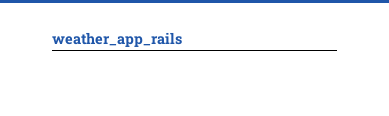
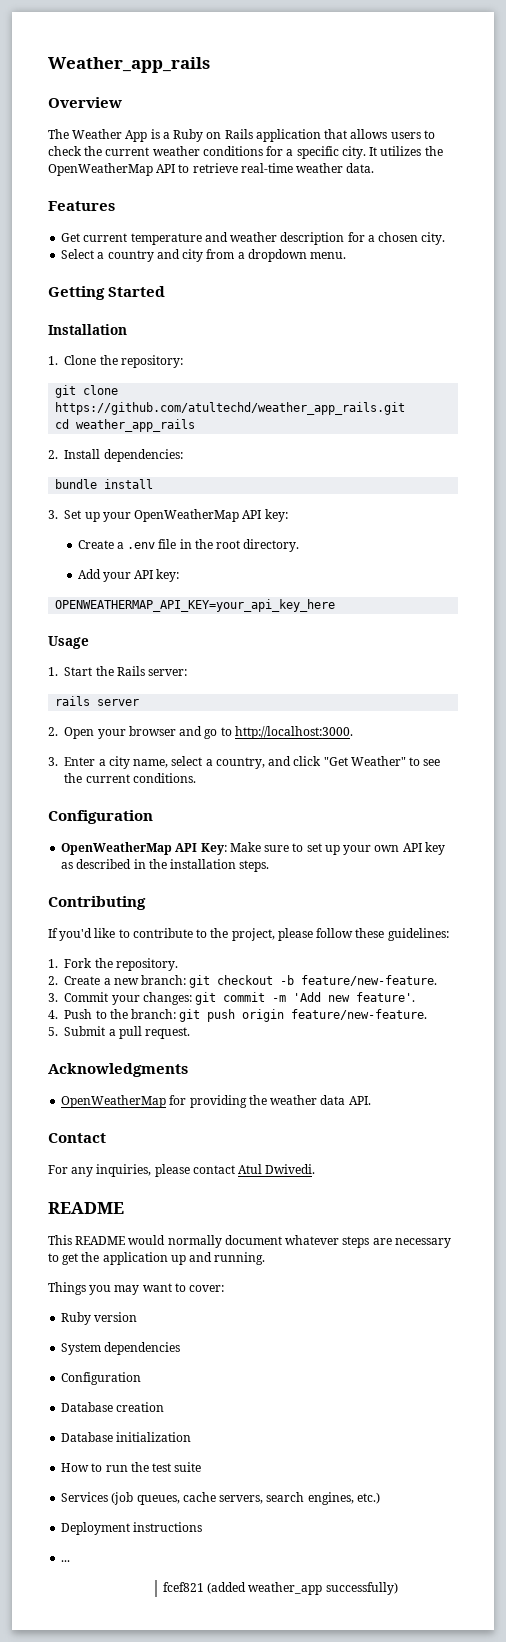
[52,32,182,47] weather_app_rails -> [48,57,210,73] [48,97,122,108] [48,129,435,142] [48,146,443,159] [48,163,375,176] [48,201,115,211] [61,232,446,245] [61,249,347,262] [48,286,166,300] [48,324,127,335] [48,355,183,368] [55,385,119,398] [55,402,406,415] [55,419,196,432] [48,449,183,462] [55,479,154,489] [48,509,288,522] [77,539,300,552] [77,569,180,582] [55,599,336,612] [48,636,89,649] [48,666,188,676] [55,696,140,706] [48,726,353,739] [48,756,441,769] [64,773,196,783] [48,810,153,824] [61,842,445,855] [61,859,270,872] [48,896,146,910] [48,928,449,941] [48,958,178,971] [48,975,438,988] [48,992,416,1005] [48,1009,428,1022] [48,1026,191,1039] [48,1063,188,1077] [61,1095,371,1108] [48,1133,106,1143] [48,1164,316,1177] [48,1202,124,1214] [48,1235,451,1248] [48,1252,266,1265] [48,1282,225,1295] [61,1312,138,1325] [61,1342,181,1355] [61,1372,142,1385] [61,1402,165,1412] [61,1432,192,1442] [61,1462,202,1472] [61,1492,380,1505] [61,1522,203,1535] [61,1560,71,1562] [162,1582,398,1595] Weather_app_rails // Overview // The Weather App is a Ruby on Rails application that allows users to check the current weather conditions for a specific city. It utilizes the OpenWeatherMap API to retrieve real-time weather data. // Features // Get current temperature and weather description for a chosen city. // Select a country and city from a dropdown menu. // Getting Started // Installation // 1. Clone the repository: // git clone https://github.com/atultechd/weather_app_rails.git // cd weather_app_rails // 2. Install dependencies: // bundle install // 3. Set up your OpenWeatherMap API key: // Create a .env file in the root directory. // Add your API key: // OPENWEATHERMAP_API_KEY=your_api_key_here // Usage // 1. Start the Rails server: // rails server // 2. Open your browser and go to http://localhost:3000. // 3. Enter a city name, select a country, and click "Get Weather" to see the current conditions. // Configuration // OpenWeatherMap API Key: Make sure to set up your own API key as described in the installation steps. // Contributing // If you'd like to contribute to the project, please follow these guidelines: // 1. Fork the repository. // 2. Create a new branch: git checkout -b feature/new-feature. // 3. Commit your changes: git commit -m 'Add new feature'. // 4. Push to the branch: git push origin feature/new-feature. // 5. Submit a pull request. // Acknowledgments // OpenWeatherMap for providing the weather data API. // Contact // For any inquiries, please contact Atul Dwivedi. // README // This README would normally document whatever steps are necessary to get the application up and running. // Things you may want to cover: // Ruby version // System dependencies // Configuration // Database creation // Database initialization // How to run the test suite // Services (job queues, cache servers, search engines, etc.) // Deployment instructions // ... // fcef821 (added weather_app successfully)

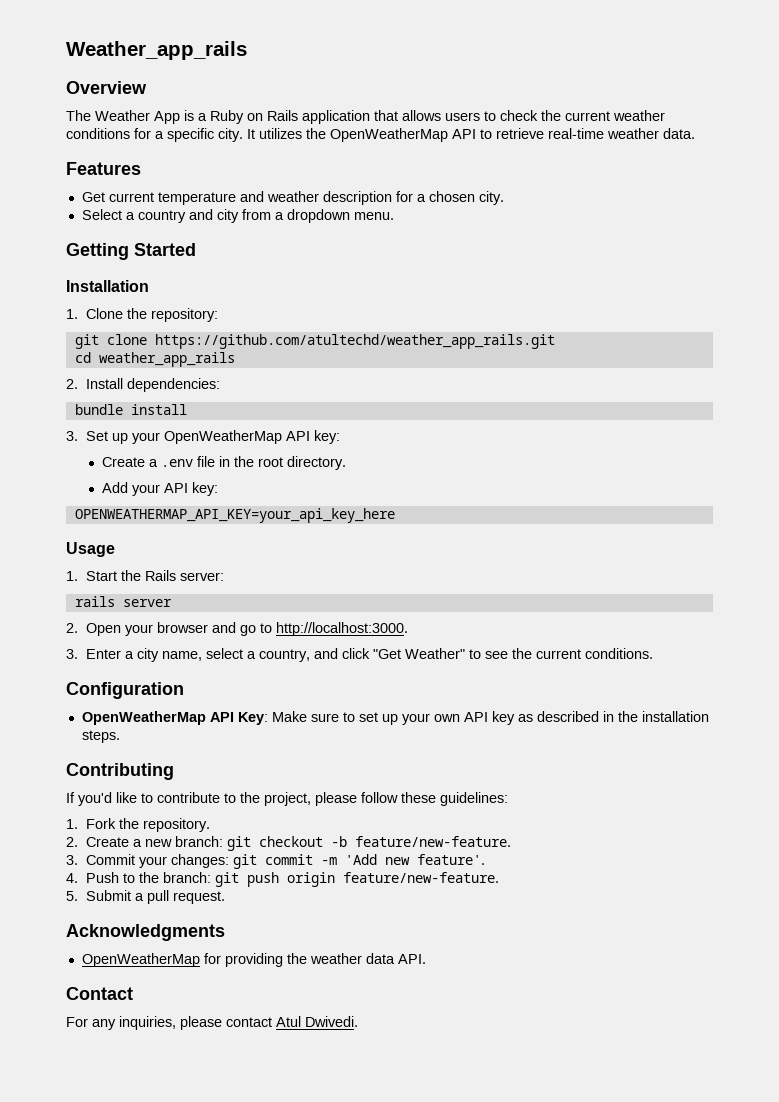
[48,1202,124,1214] [48,1235,451,1248] [48,1252,266,1265] [48,1282,225,1295] [61,1312,138,1325] [61,1342,181,1355] [61,1372,142,1385] [61,1402,165,1412] [61,1432,192,1442] [61,1462,202,1472] [61,1492,380,1505] [61,1522,203,1535] [61,1560,71,1562] [162,1582,398,1595] // README // This README would normally document whatever steps are necessary to get the application up and running. // Things you may want to cover: // Ruby version // System dependencies // Configuration // Database creation // Database initialization // How to run the test suite // Services (job queues, cache servers, search engines, etc.) // Deployment instructions // ... // fcef821 (added weather_app successfully) -> (358, 1021) none

